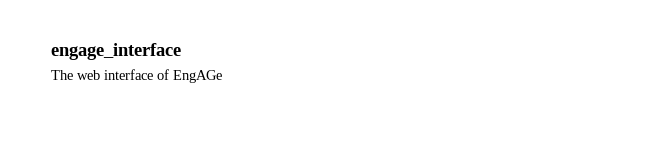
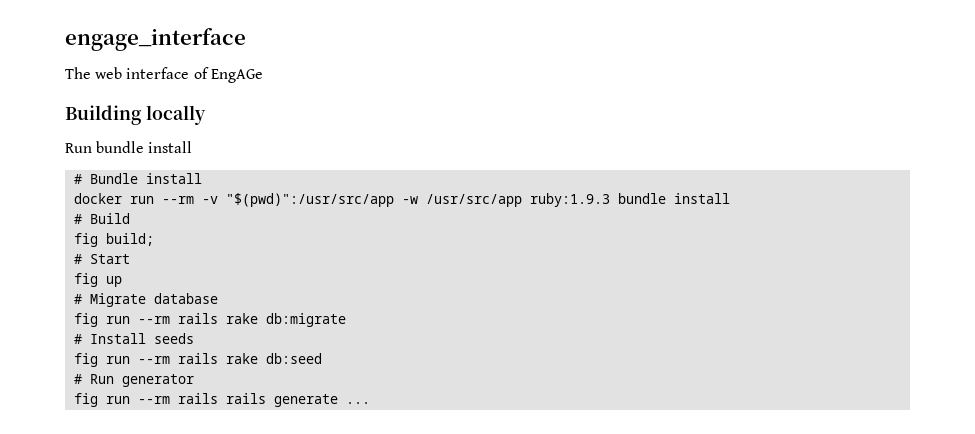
(222, 76) none -> [65,105,206,125] [65,141,193,153] [74,173,203,184] [74,193,731,207] [74,213,131,224] [74,233,155,247] [74,254,131,264] [74,273,123,287] [74,293,219,307] [74,313,347,327] [74,333,195,344] [74,353,323,367] [74,374,195,387] [74,393,371,407] // Building locally // Run bundle install // # Bundle install // docker run --rm -v "$(pwd)":/usr/src/app -w /usr/src/app ruby:1.9.3 bundle install // # Build // fig build; // # Start // fig up // # Migrate database // fig run --rm rails rake db:migrate // # Install seeds // fig run --rm rails rake db:seed // # Run generator // fig run --rm rails rails generate ...

